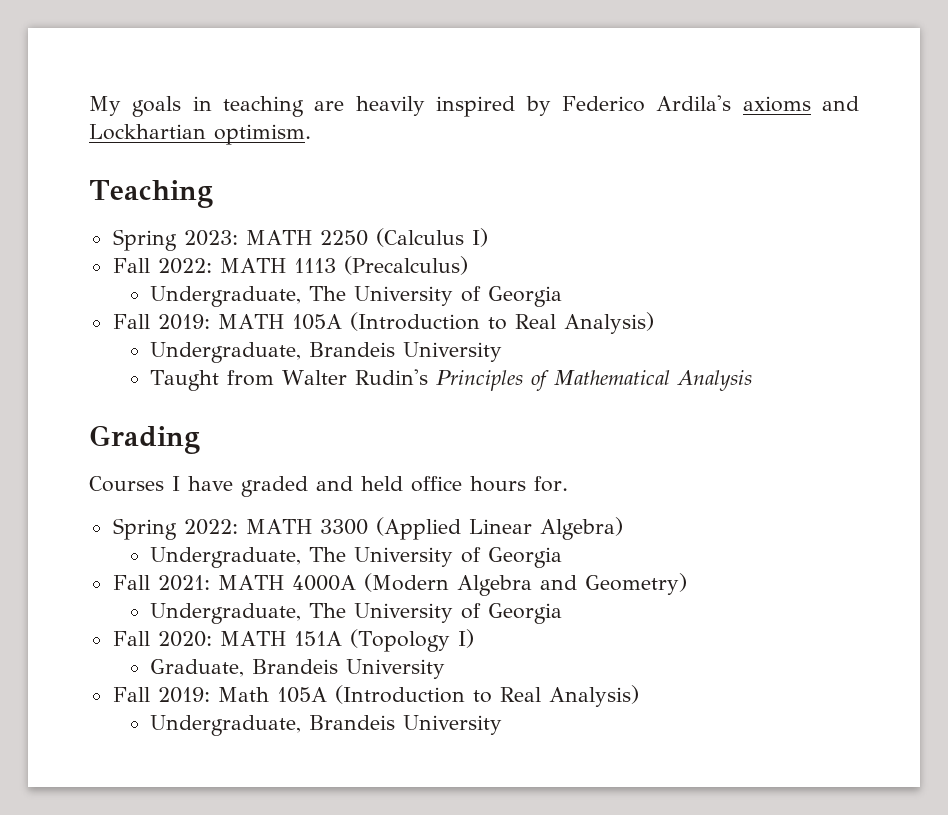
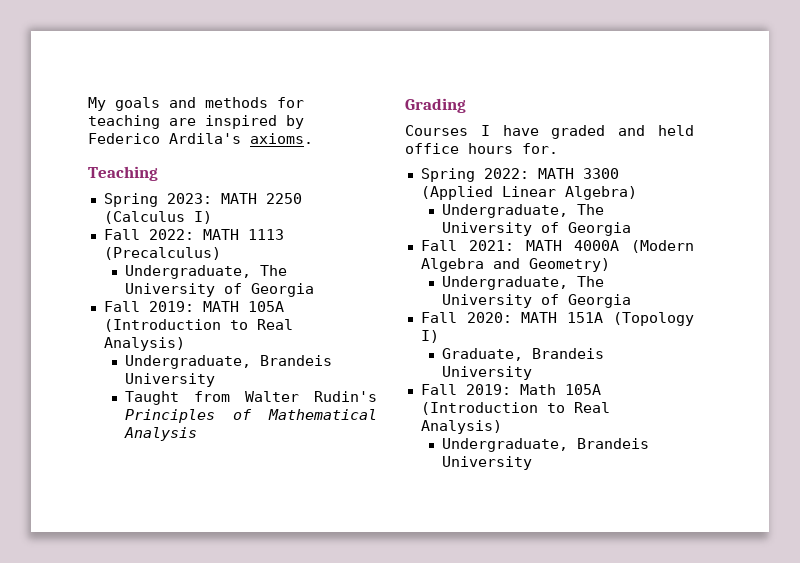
[192,96,212,111] in -> [169,97,304,108] and methods for
[355,96,425,116] heavily -> (196, 122) none
[742,96,860,112] [89,124,311,145] axioms and Lockhartian optimism. -> [250,133,313,144] axioms.

